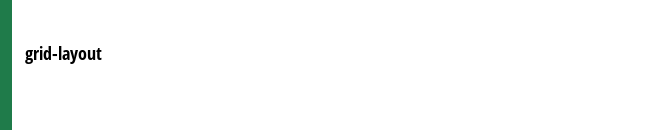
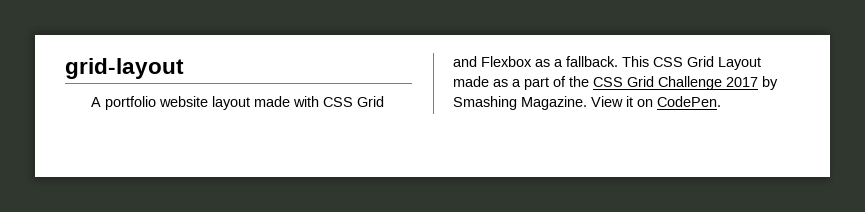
(102, 55) none -> [91,96,385,110] [453,56,761,70] [453,76,778,90] [453,96,721,110] // A portfolio website layout made with CSS Grid and Flexbox as a fallback. This CSS Grid Layout made as a part of the CSS Grid Challenge 2017 by Smashing Magazine. View it on CodePen.

